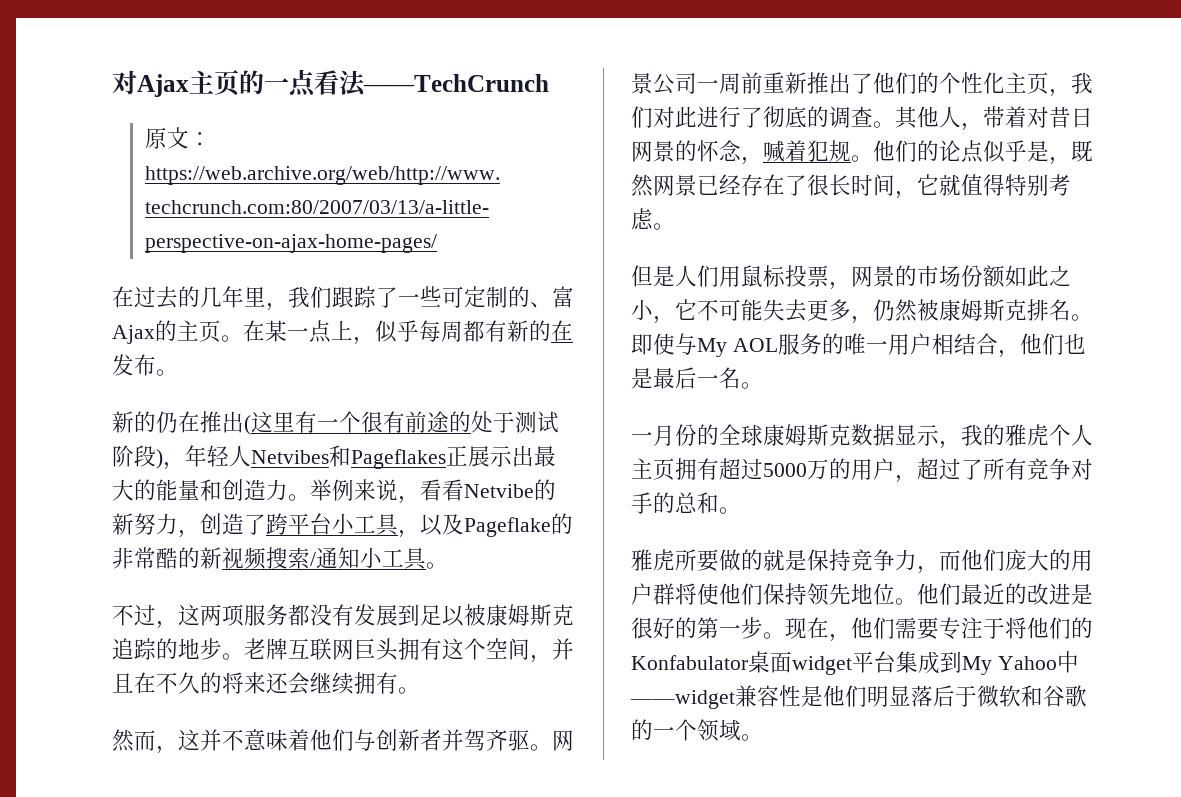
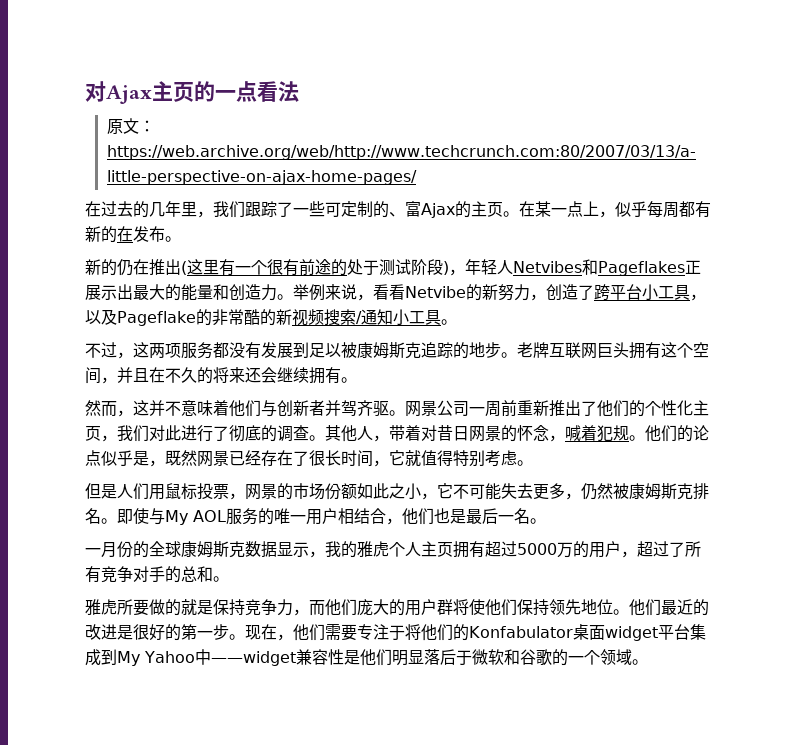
[363,74,549,92] ——TechCrunch -> (299, 91) none

